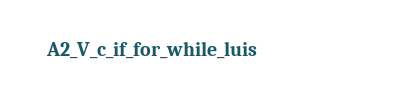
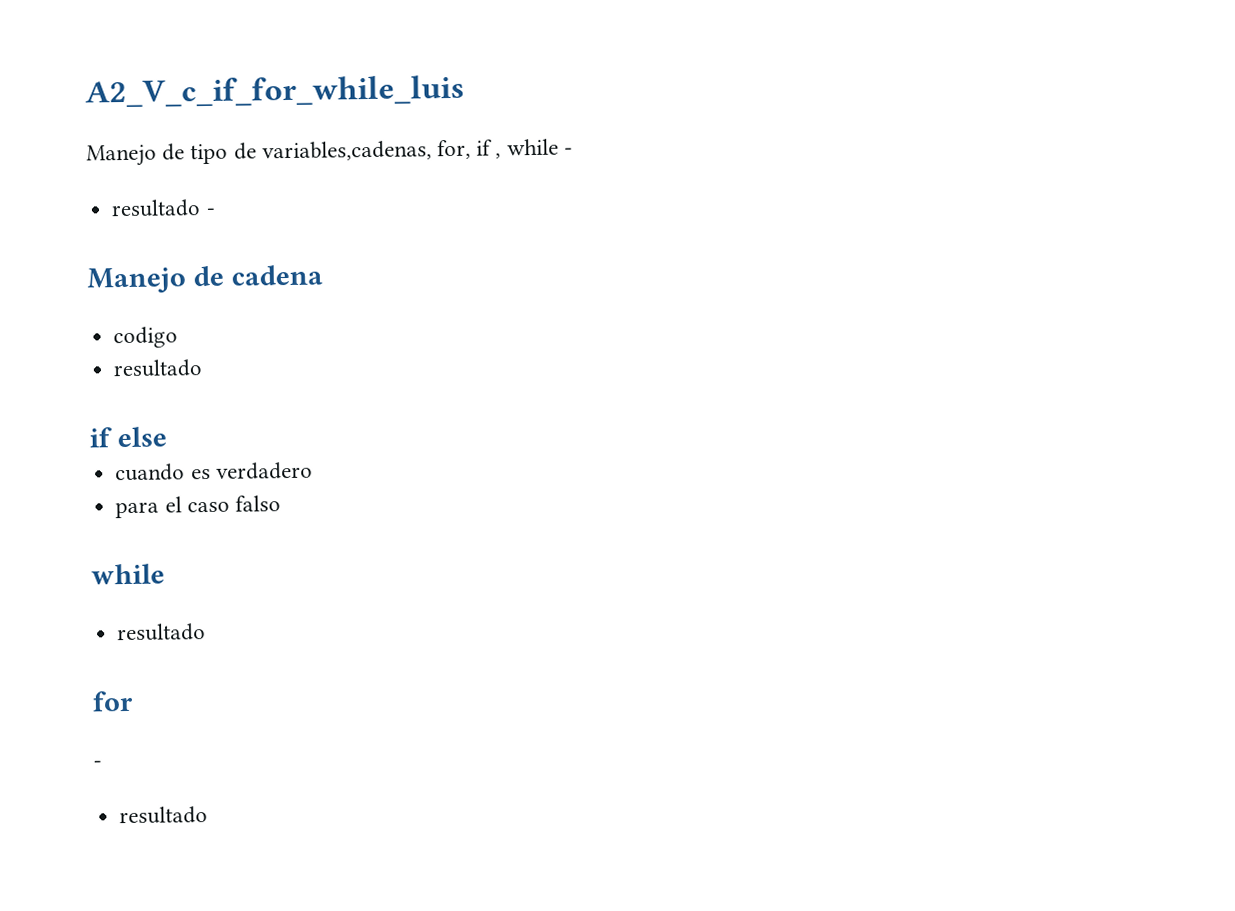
(257, 50) none -> [86,138,573,167] [111,199,216,218] [87,264,323,294] [113,326,179,349] [113,359,203,378] [89,426,167,448] [115,461,313,482] [115,495,281,519] [91,563,165,585] [117,623,207,642] [92,690,134,712] [93,760,102,768] [119,806,209,825] // Manejo de tipo de variables,cadenas, for, if , while - // resultado - // Manejo de cadena // codigo // resultado // if else // cuando es verdadero // para el caso falso // while // resultado // for // - // resultado

